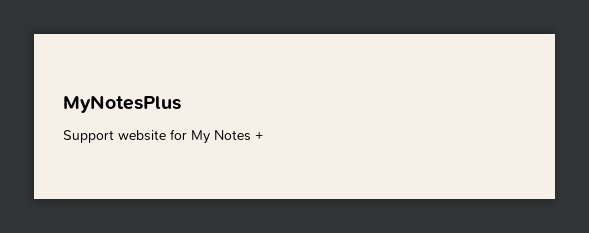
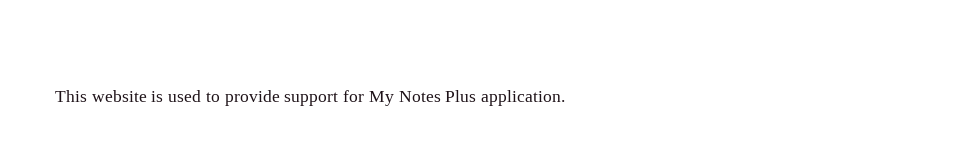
[63,95,181,113] [63,130,166,143] MyNotesPlus // Support website -> [55,90,339,106] This website is used to provide support
[255,131,263,140] + -> [445,90,565,106] Plus application.

